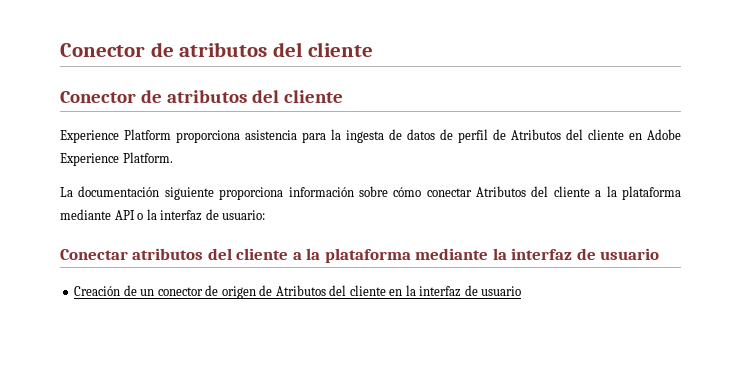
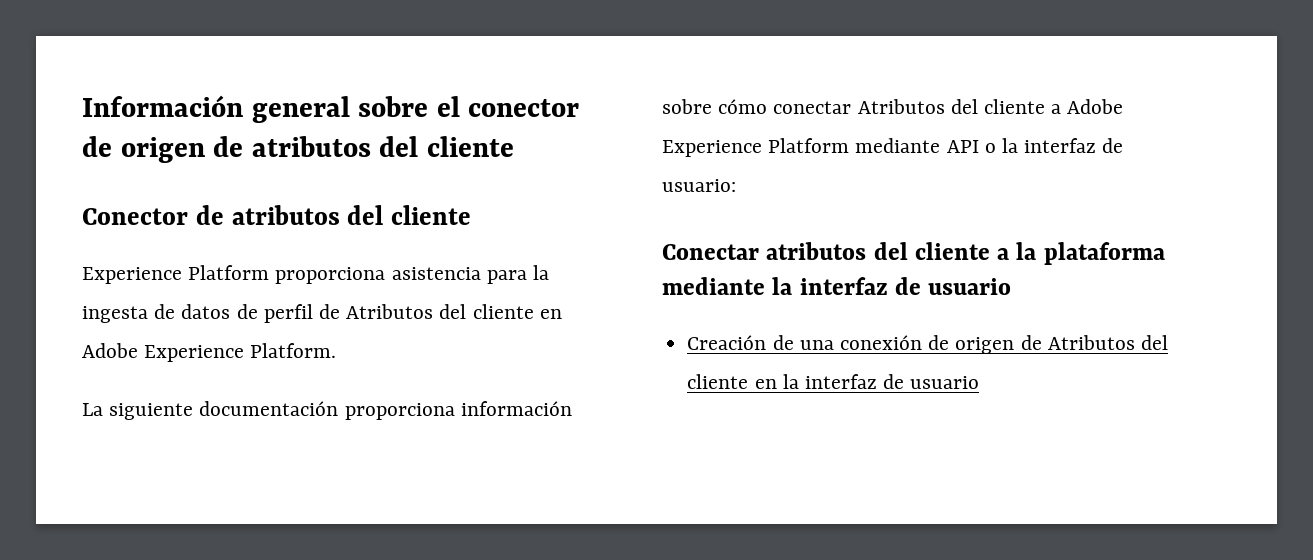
[60,43,145,57] Conector -> [82,95,580,123] [82,136,205,163] Información general sobre el conector de origen
[78,186,214,200] documentación siguiente -> [109,401,339,420] siguiente documentación
[606,186,681,200] la plataforma -> [1067,99,1124,114] [662,138,850,157] Adobe Experience Platform
[140,287,203,296] un conector -> [799,335,922,350] una conexión

